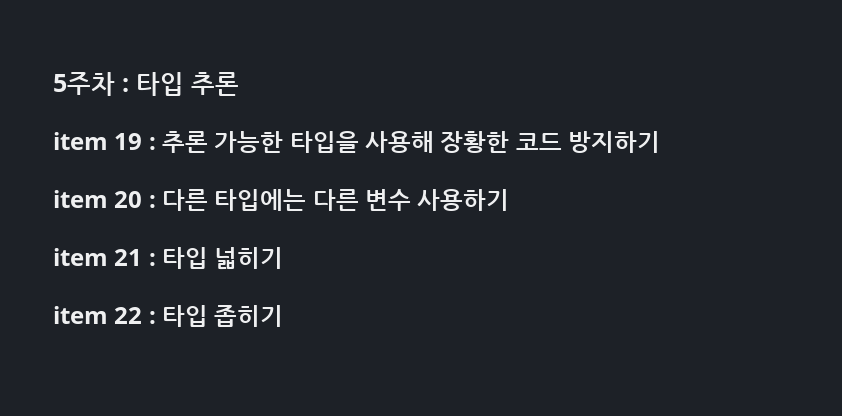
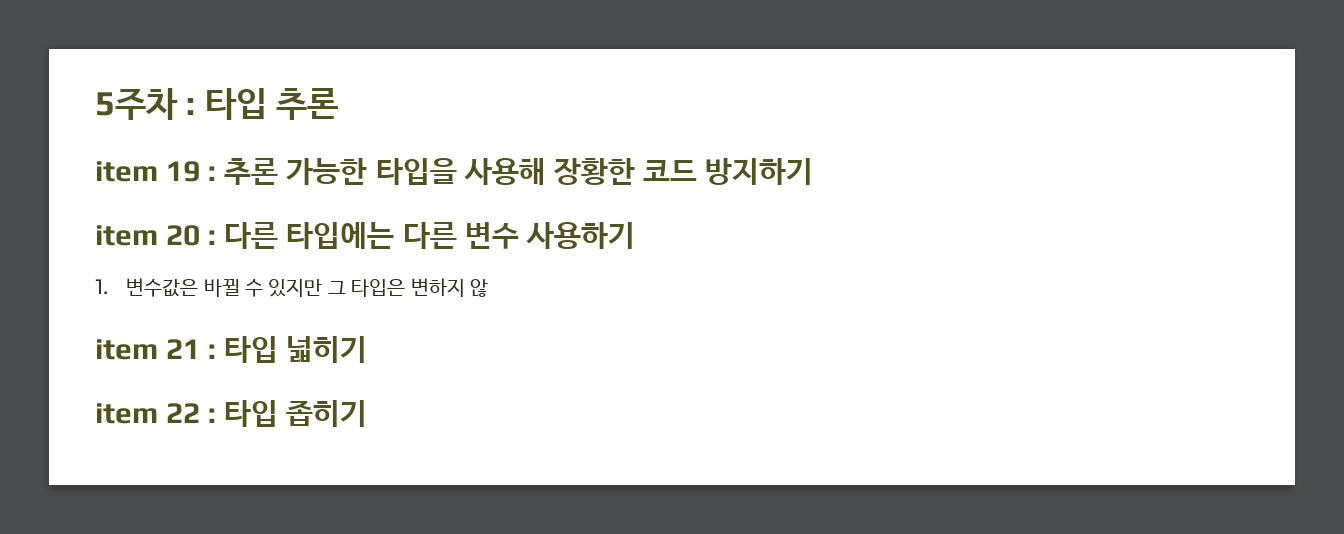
(510, 200) none -> [95,278,488,297] // 1. 변수값은 바뀔 수 있지만 그 타입은 변하지 않

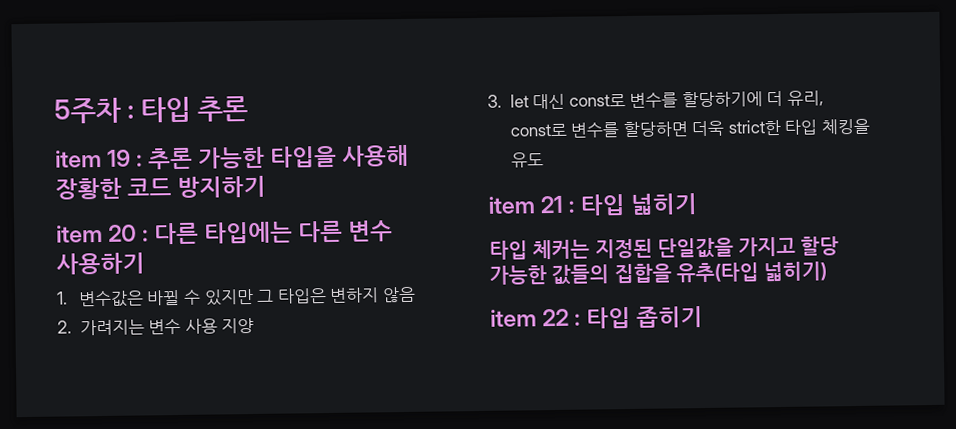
[469,279,488,297] 않 -> [381,286,416,303] [57,317,255,336] [487,90,825,110] [509,118,871,138] [510,152,544,168] 않음 // 2. 가려지는 변수 사용 지양 // 3. let 대신 const로 변수를 할당하기에 더 유리, const로 변수를 할당하면 더욱 strict한 타입 체킹을 유도
(368, 349) none -> [489,236,840,260] [489,261,828,286] // 타입 체커는 지정된 단일값을 가지고 할당 가능한 값들의 집합을 유추(타입 넓히기)

